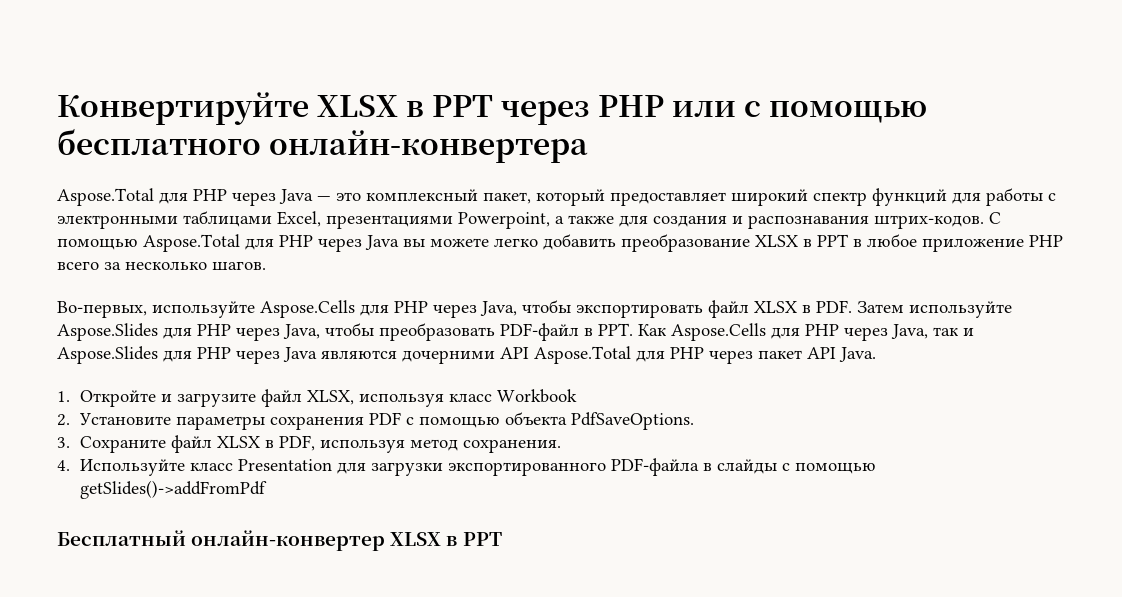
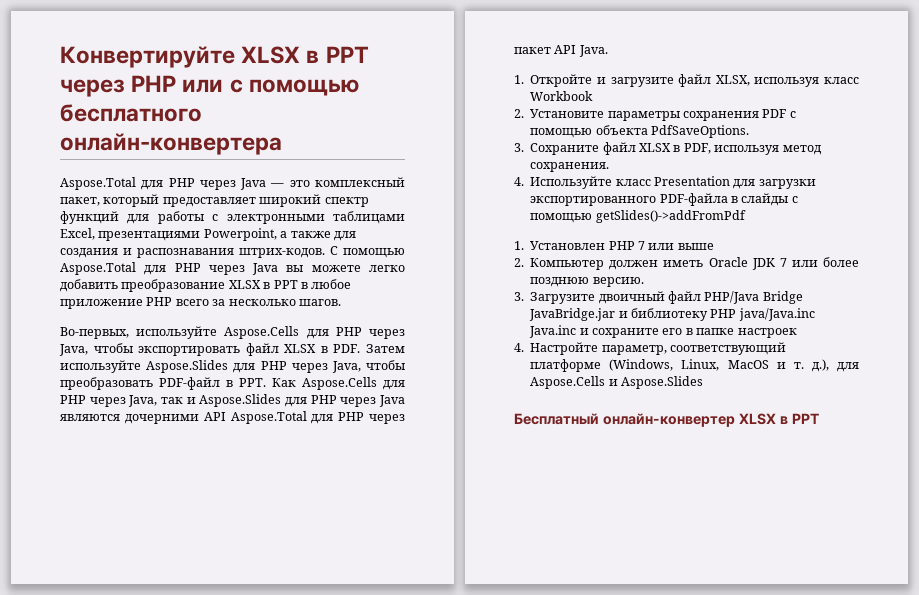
(267, 489) none -> [514,241,714,250] [514,257,859,270] [530,277,644,287] [514,291,803,304] [529,308,815,321] [529,325,797,338] [514,342,786,355] [530,359,859,372] [530,376,703,389] // 1. Установлен PHP 7 или выше // 2. Компьютер должен иметь Oracle JDK 7 или более позднюю версию. // 3. Загрузите двоичный файл PHP/Java Bridge JavaBridge.jar и библиотеку PHP java/Java.inc Java.inc и сохраните его в папке настроек // 4. Настройте параметр, соответствующий платформе (Windows, Linux, MacOS и т. д.), для Aspose.Cells и Aspose.Slides

